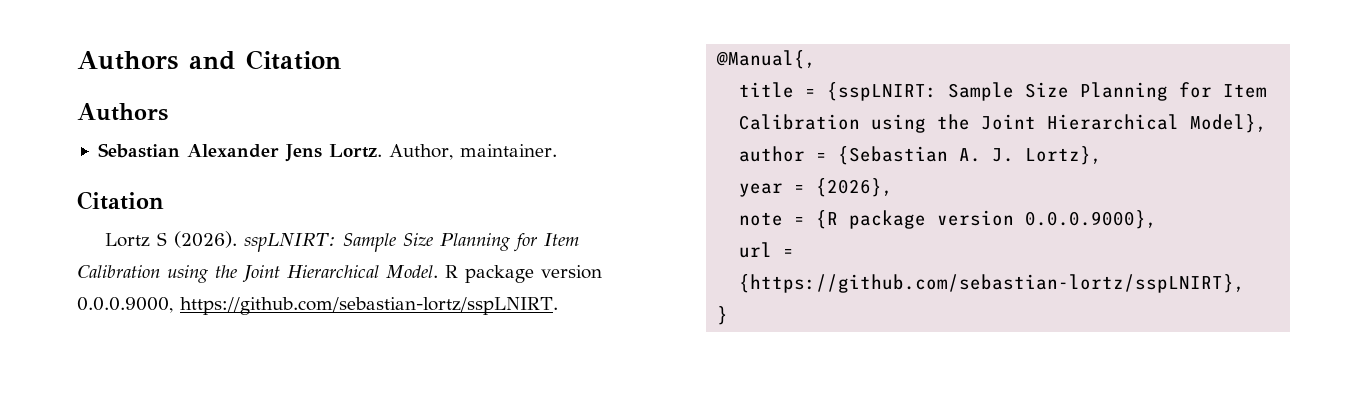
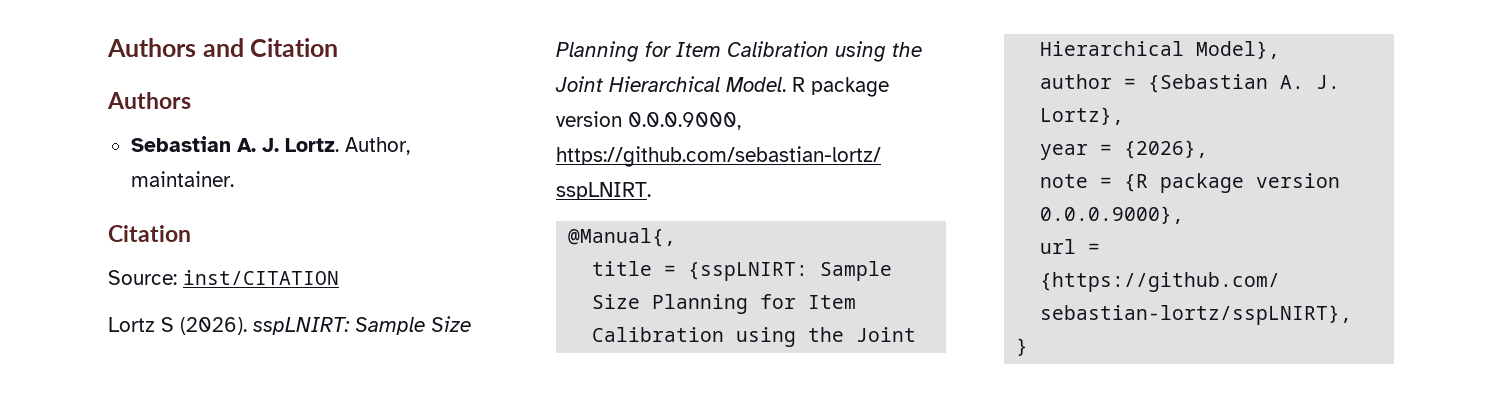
[186,144,322,162] Alexander Jens -> [236,138,279,152] A. J.
(164, 200) none -> [108,270,339,285] // Source: inst/CITATION

